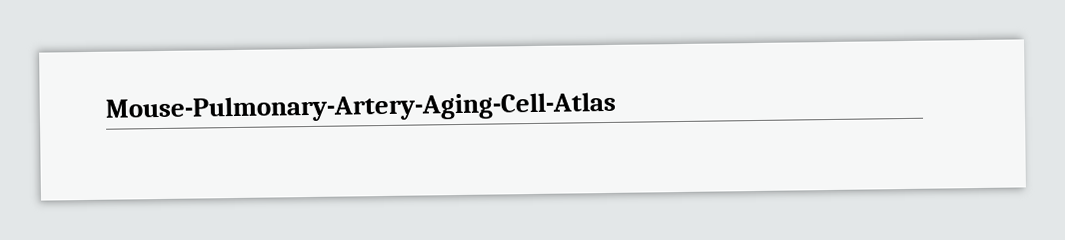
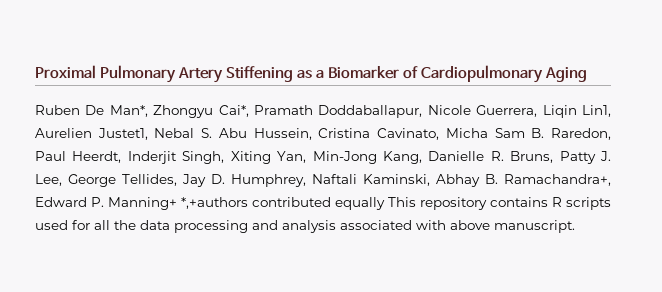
[105,91,616,124] Mouse-Pulmonary-Artery-Aging-Cell-Atlas -> [35,65,588,83] [35,105,611,118] [35,128,612,140] [35,151,611,164] [35,174,611,187] [35,197,611,210] [35,220,575,233] Proximal Pulmonary Artery Stiffening as a Biomarker of Cardiopulmonary Aging // Ruben De Man*, Zhongyu Cai*, Pramath Doddaballapur, Nicole Guerrera, Liqin Lin1, Aurelien Justet1, Nebal S. Abu Hussein, Cristina Cavinato, Micha Sam B. Raredon, Paul Heerdt, Inderjit Singh, Xiting Yan, Min-Jong Kang, Danielle R. Bruns, Patty J. Lee, George Tellides, Jay D. Humphrey, Naftali Kaminski, Abhay B. Ramachandra+, Edward P. Manning+ *,+authors contributed equally This repository contains R scripts used for all the data processing and analysis associated with above manuscript.

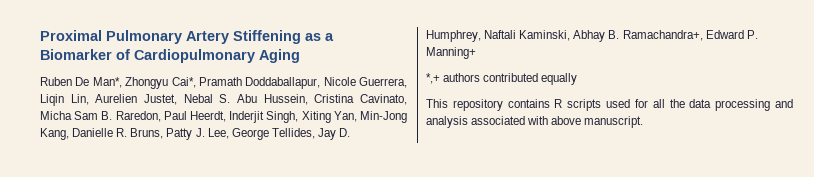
[581,105,611,117] [35,128,148,140] Lin1, Aurelien Justet1, -> [70,94,177,105] Lin, Aurelien Justet,
[181,197,248,209] *,+authors -> [426,73,481,84] // *,+ authors
(385, 203) none -> (578, 79) //

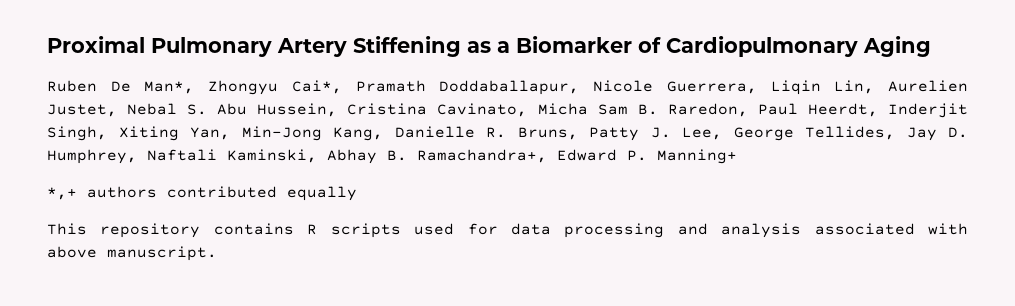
[652,99,685,108] all the -> (498, 229) none

